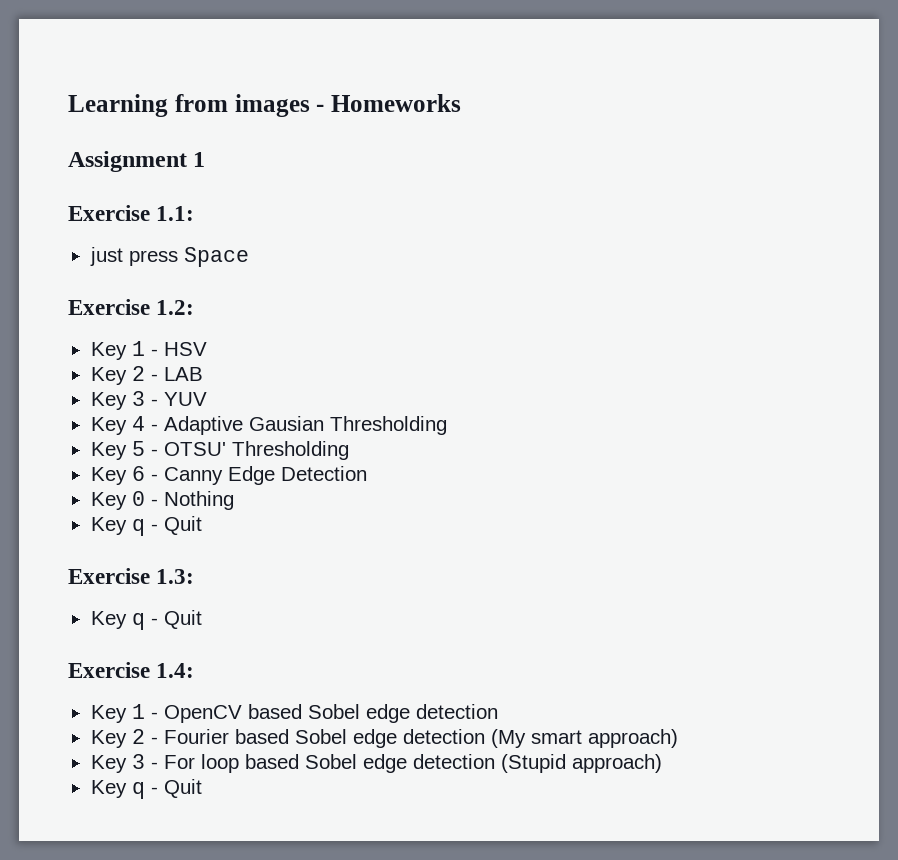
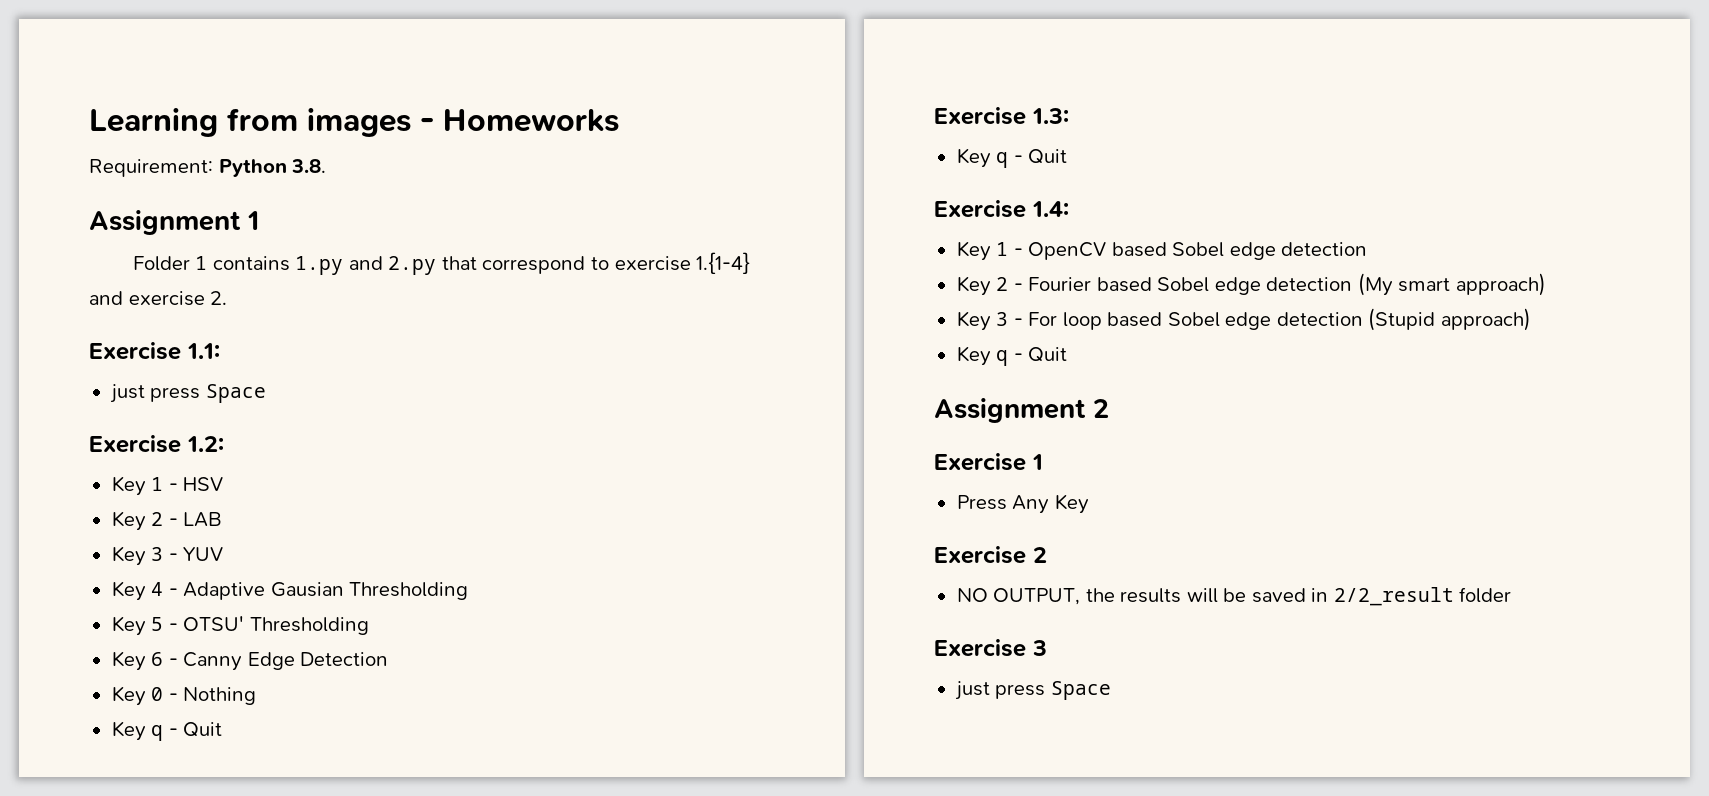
(461, 103) none -> [89,159,327,177] // Requirement: Python 3.8.
(206, 159) none -> [132,252,751,275] [89,291,228,306] // Folder 1 contains 1.py and 2.py that correspond to exercise 1.{1-4} and exercise 2.
(202, 788) none -> [934,398,1109,423] [934,453,1043,471] [956,494,1089,514] [934,546,1047,564] [956,587,1512,606] [934,639,1047,657] [954,681,1111,700] // Assignment 2 // Exercise 1 // Press Any Key // Exercise 2 // NO OUTPUT, the results will be saved in 2/2_result folder // Exercise 3 // just press Space

